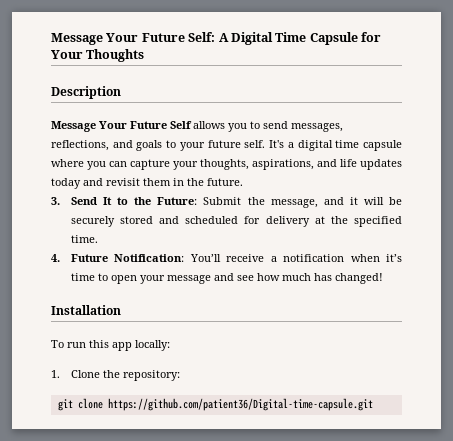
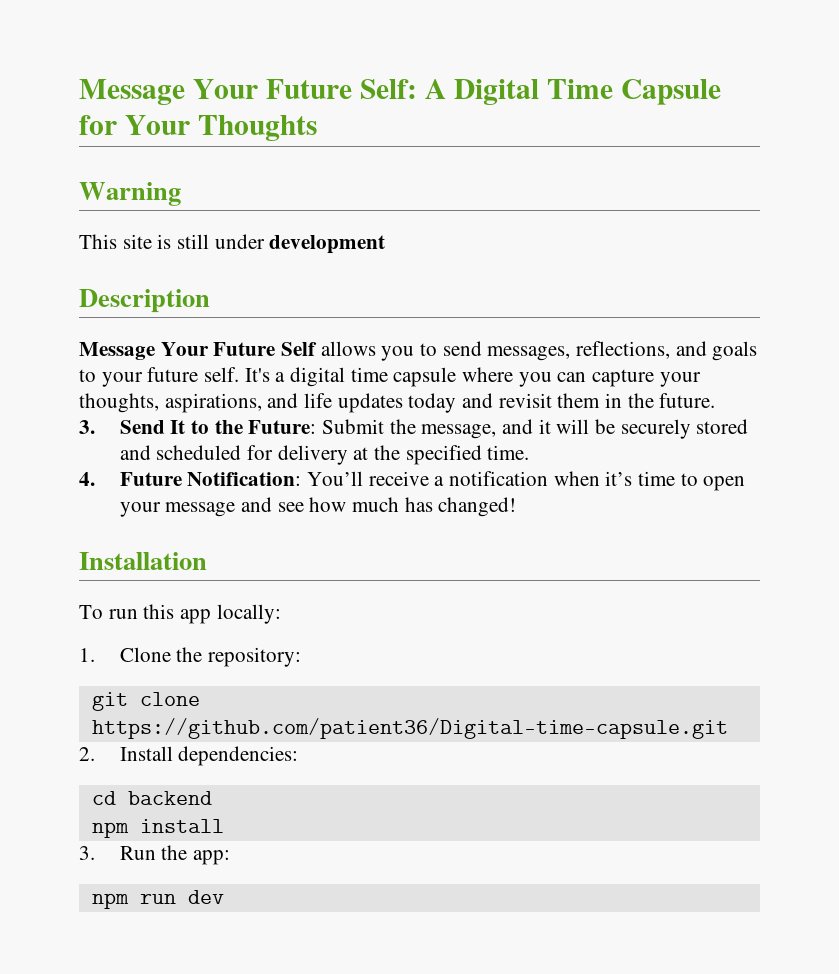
(145, 55) none -> [79,182,181,206] [79,234,386,254] // Warning // This site is still under development
(373, 404) none -> [79,746,299,766] [91,791,212,805] [91,819,224,838] [79,845,231,865] [91,890,224,909] // 2. Install dependencies: // cd backend // npm install // 3. Run the app: // npm run dev

